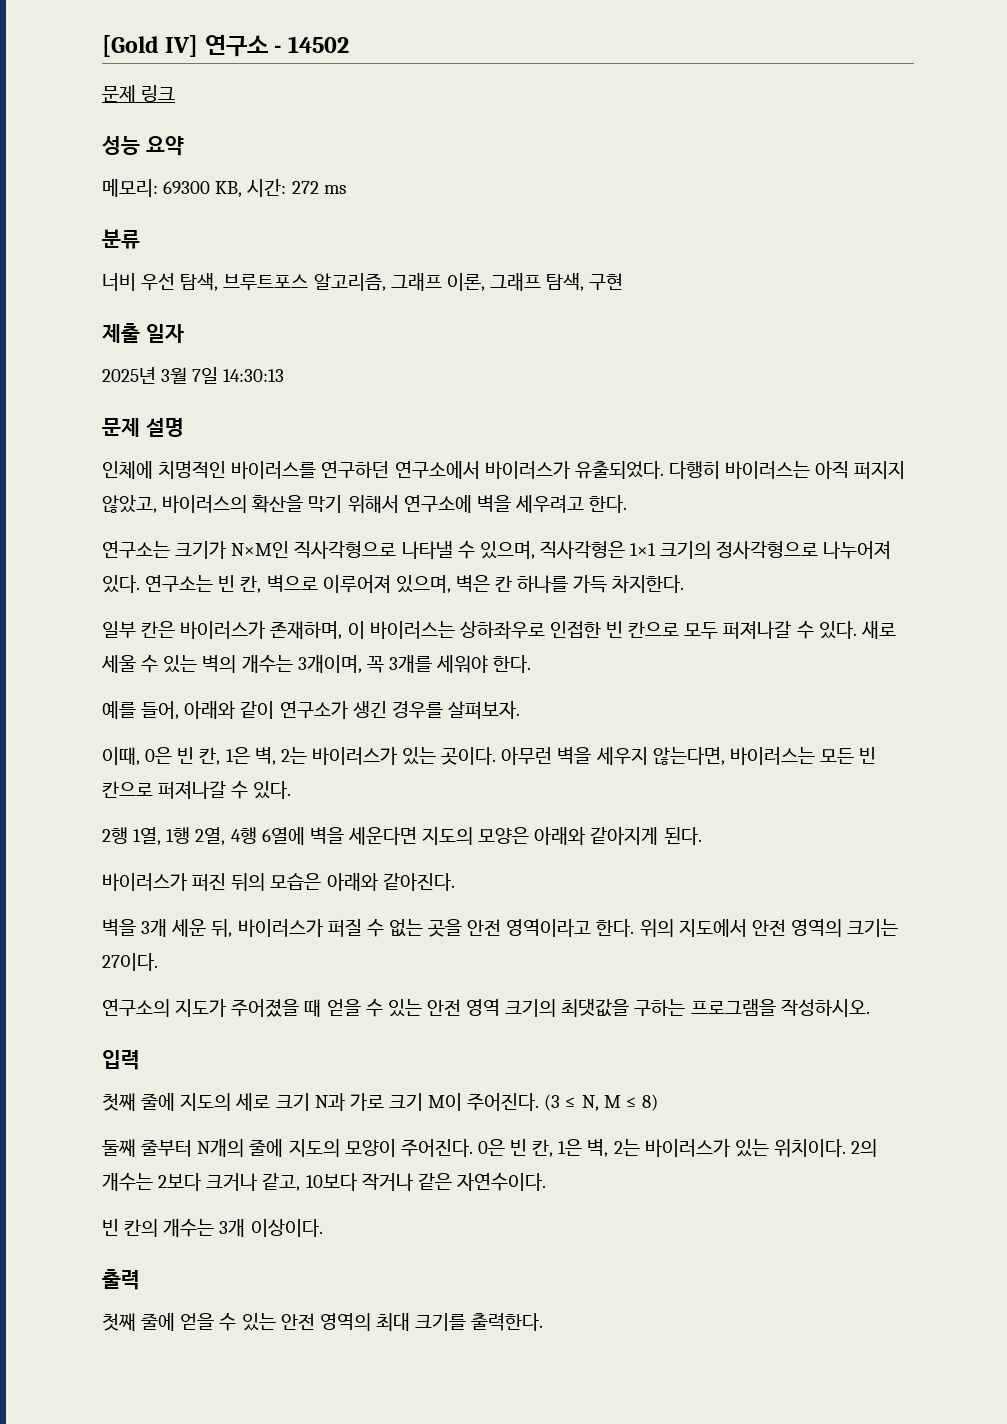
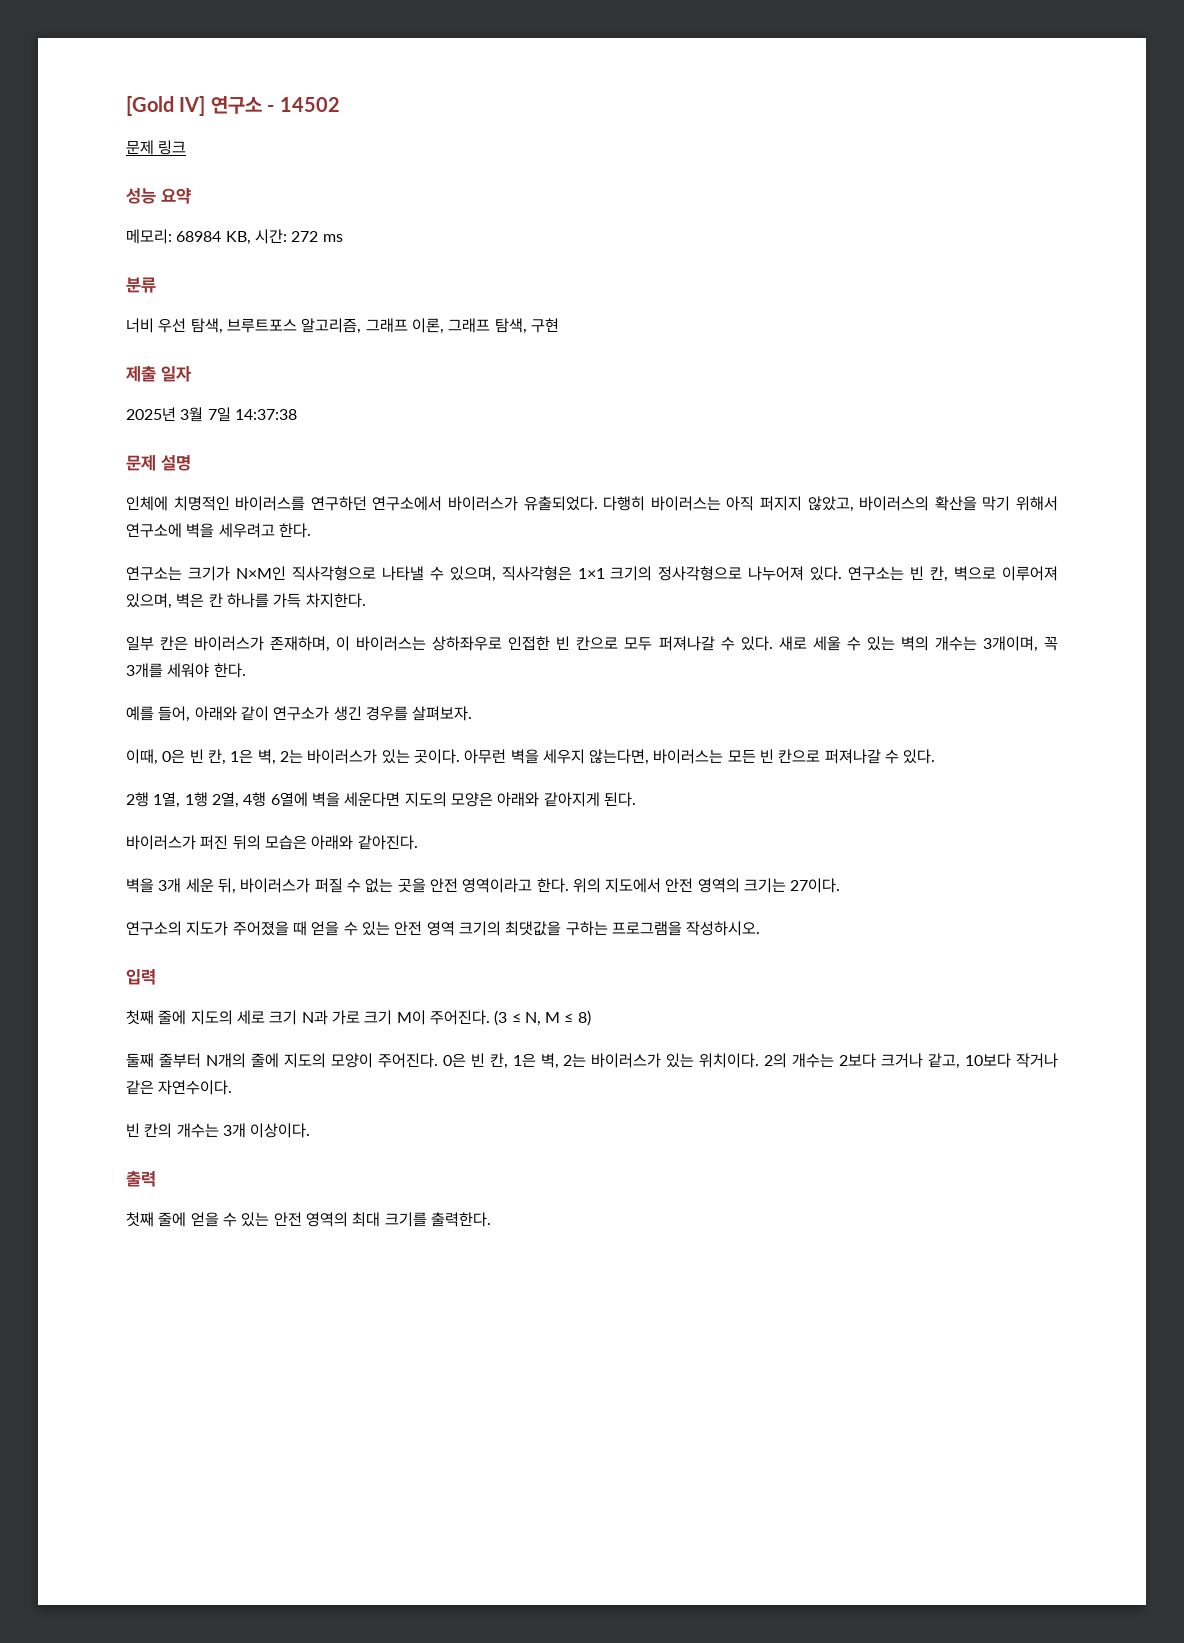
[163,181,211,194] 69300 -> [176,231,222,242] 68984
[223,369,285,382] 14:30:13 -> [234,409,297,420] 14:37:38

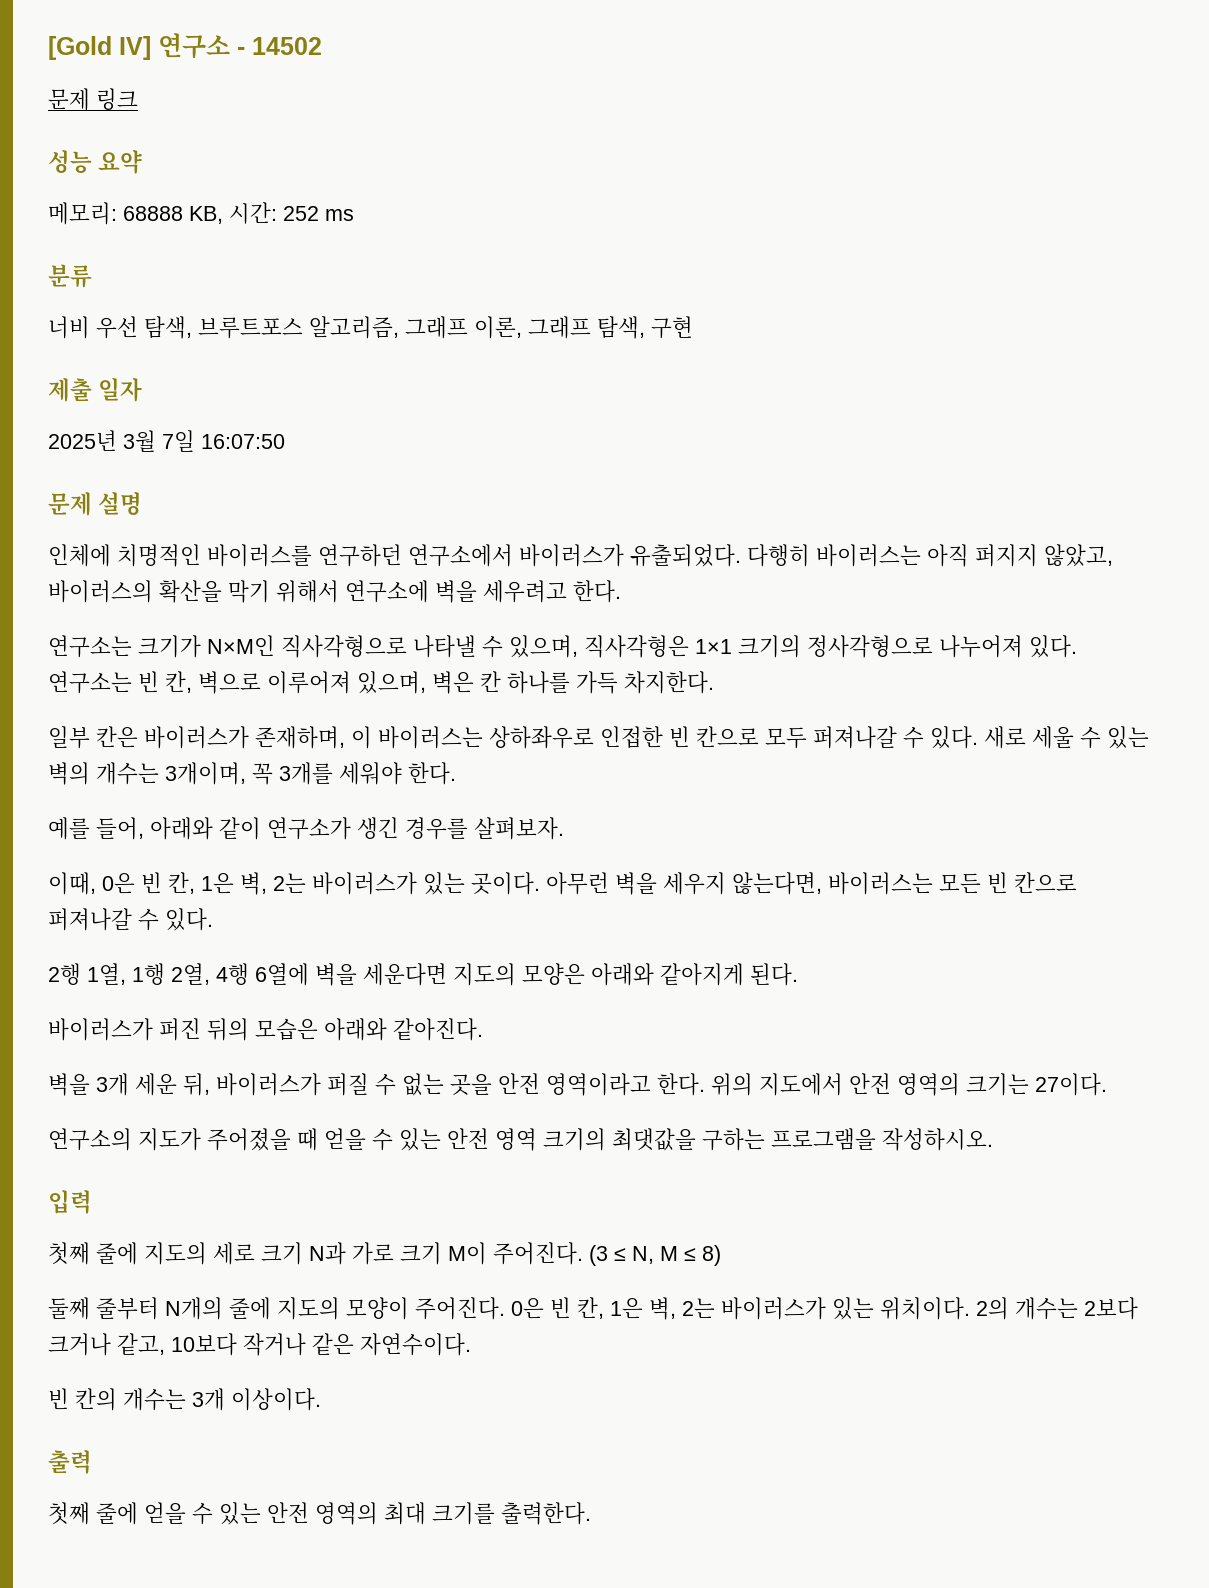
[176,231,222,242] 68984 -> [123,206,183,221] 68888
[291,231,319,242] 272 -> [283,206,319,221] 252
[234,409,297,420] 14:37:38 -> [201,434,285,449] 16:07:50

